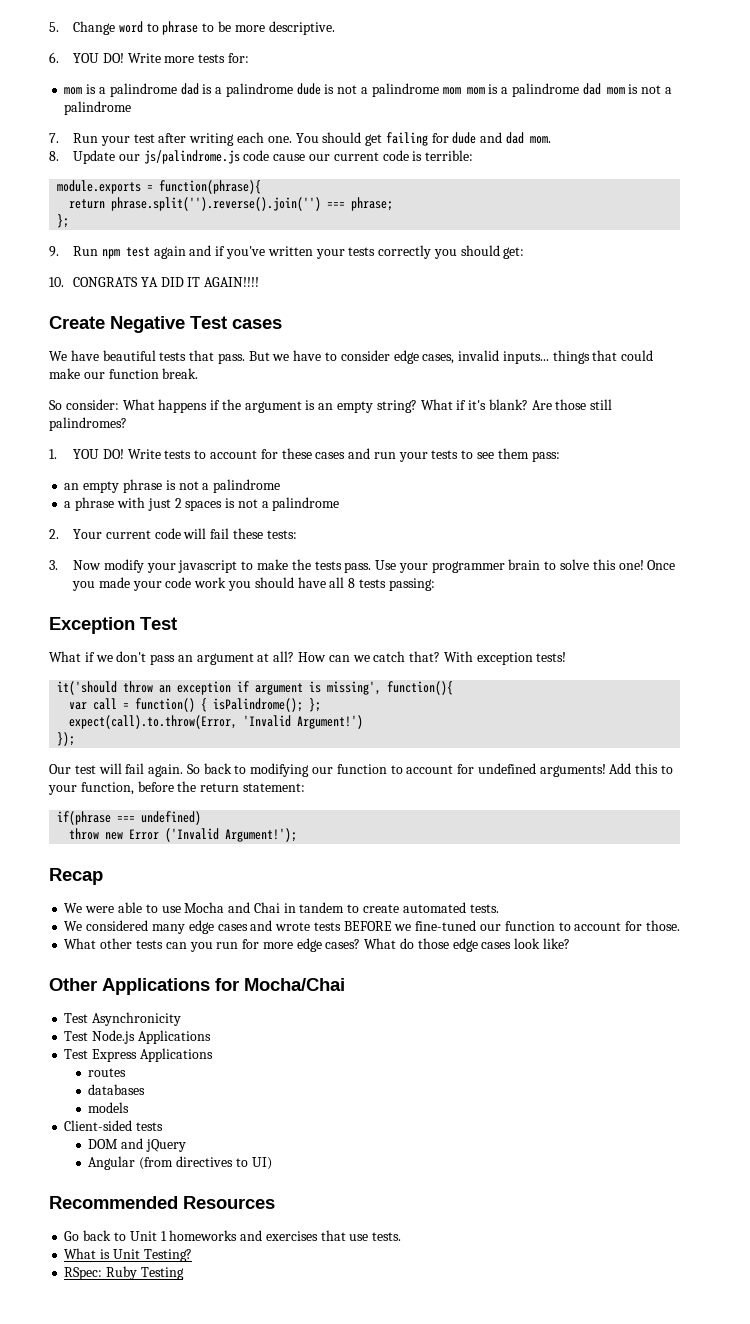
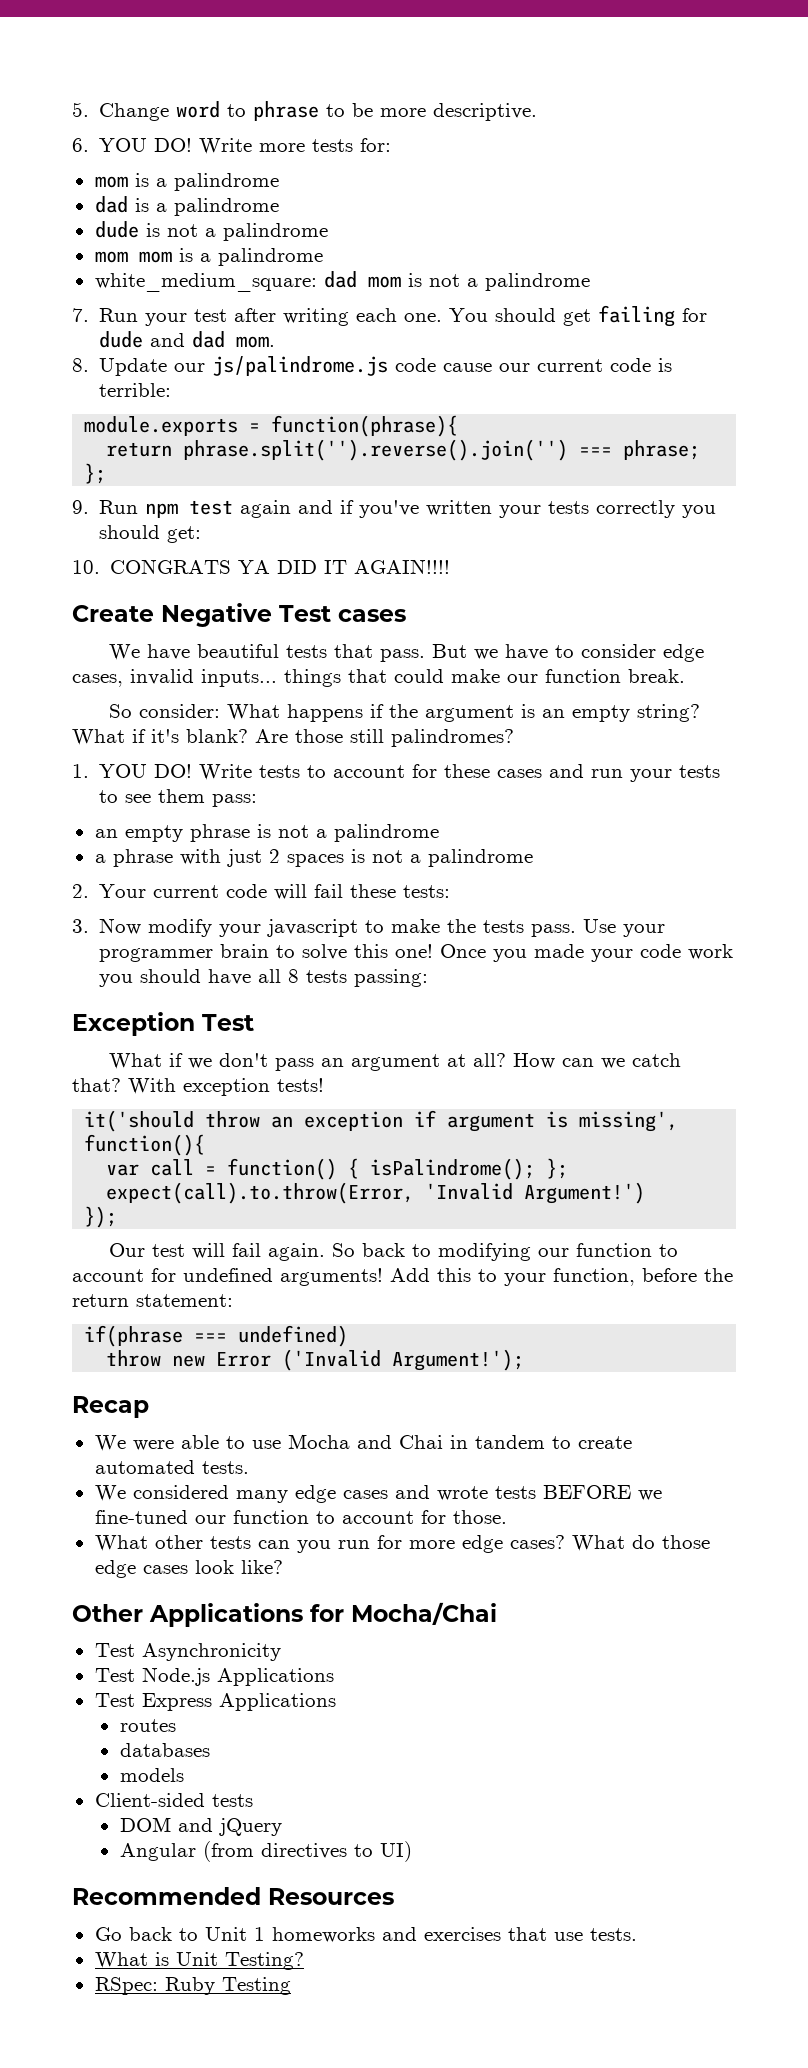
(177, 90) none -> (279, 182) //
(293, 90) none -> (279, 207) //
(439, 90) none -> (328, 232) //
(579, 90) none -> [94,273,317,292] // white_medium_square:

